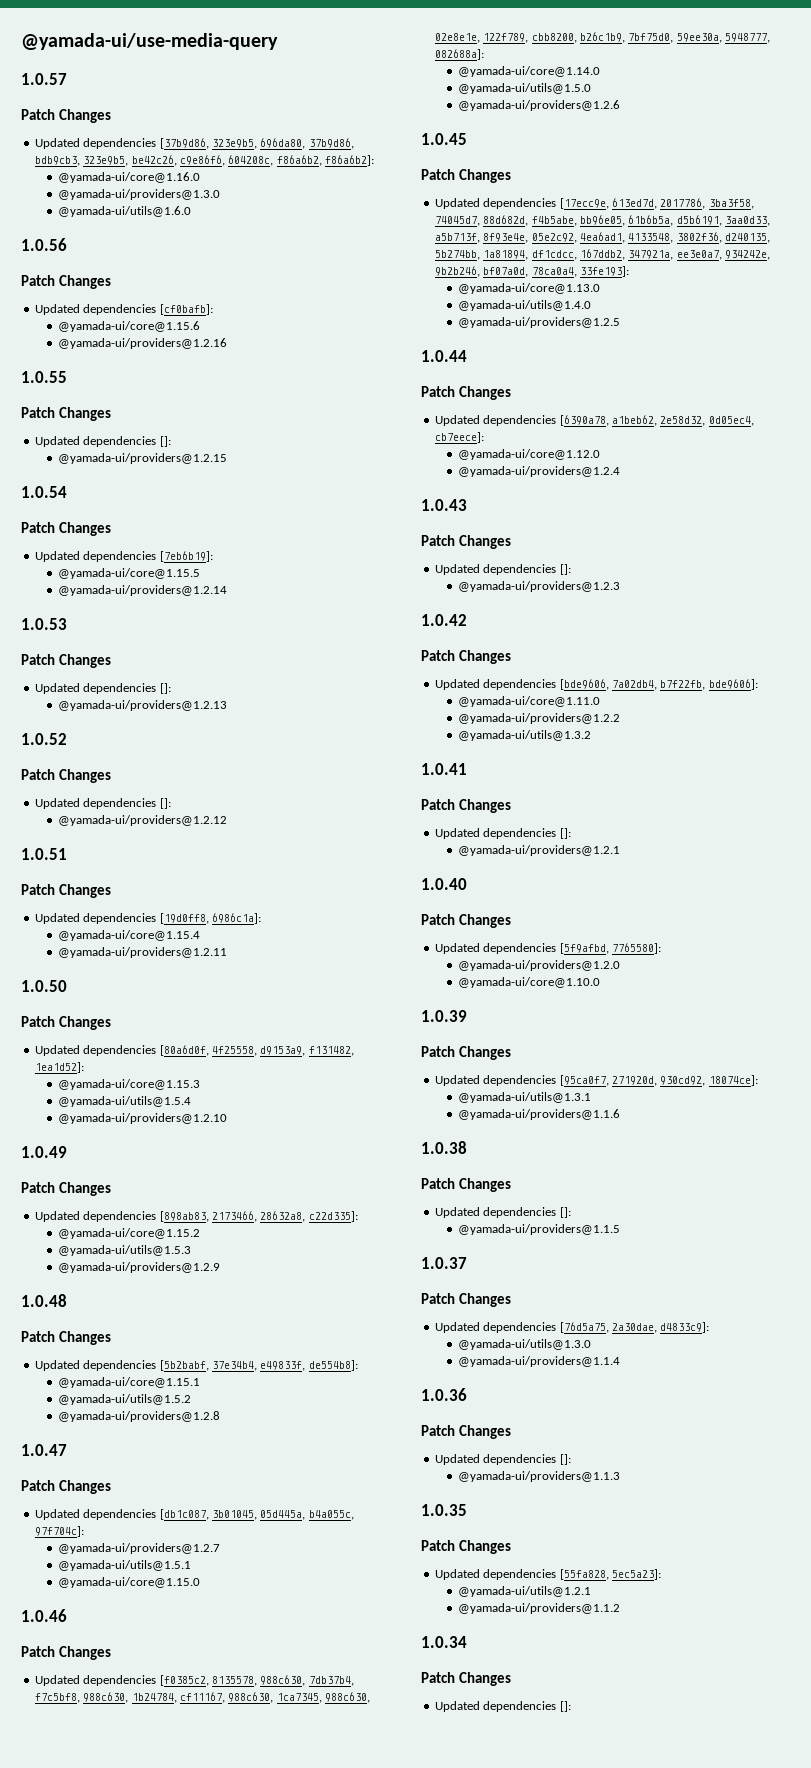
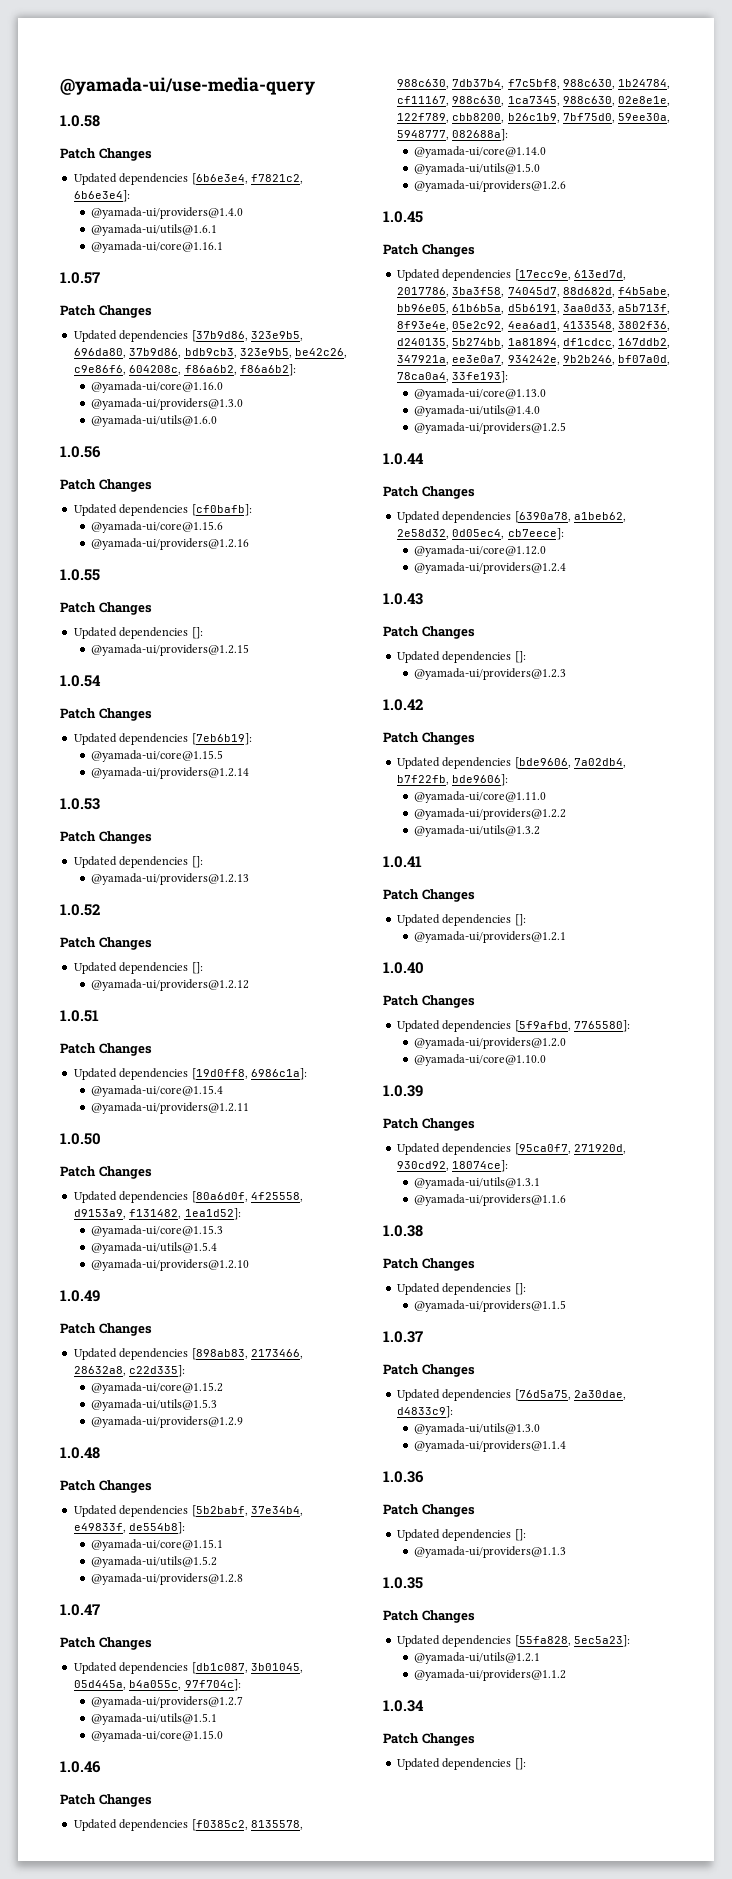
(278, 41) none -> [60,115,100,127] [60,148,152,161] [73,173,303,185] [73,190,130,202] [91,207,244,219] [91,224,218,236] [91,241,224,253] // 1.0.58 // Patch Changes // Updated dependencies [6b6e3e4, f7821c2, 6b6e3e4]: // @yamada-ui/providers@1.4.0 // @yamada-ui/utils@1.6.1 // @yamada-ui/core@1.16.1

